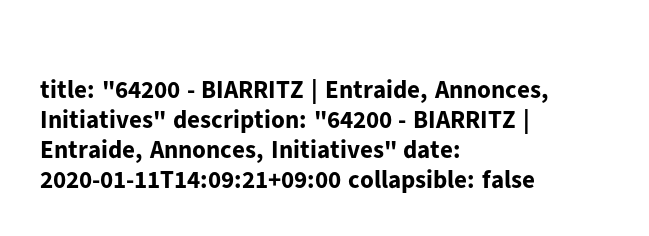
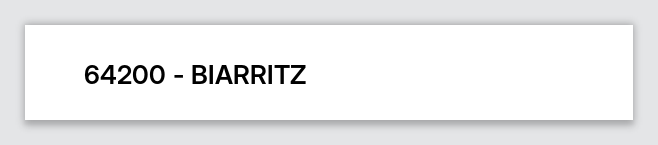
[40,79,549,104] [40,109,530,134] [40,139,462,163] [40,169,535,193] title: "64200 - BIARRITZ | Entraide, Annonces, Initiatives" description: "64200 - BIARRITZ | Entraide, Annonces, Initiatives" date: 2020-01-11T14:09:21+09:00 collapsible: false -> [84,65,307,84] 64200 - BIARRITZ

